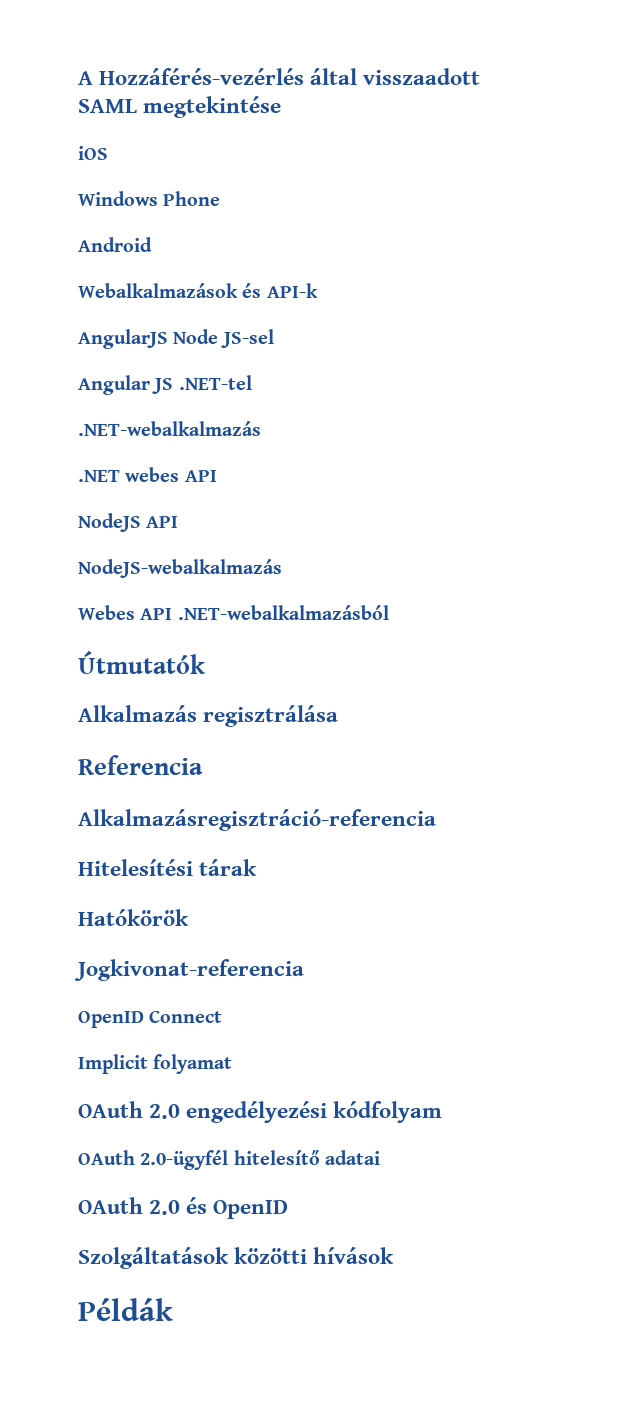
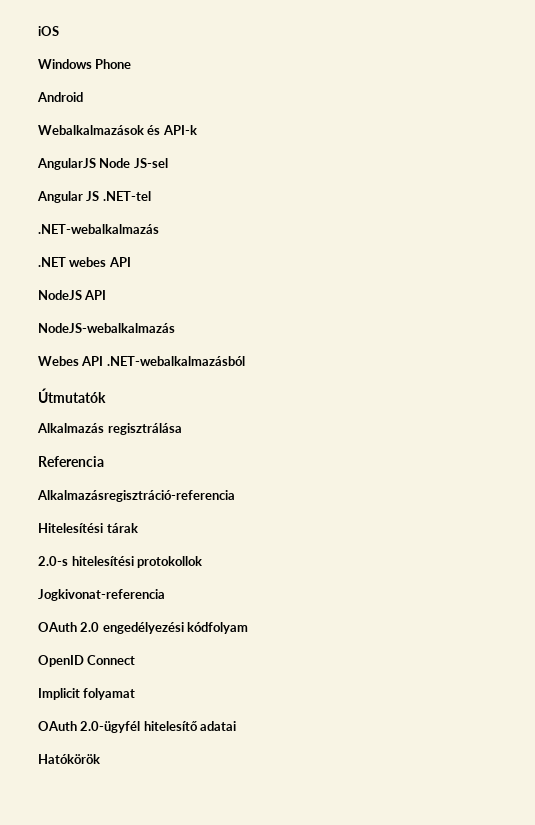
[78,68,481,85] [78,96,282,118] A Hozzáférés-vezérlés által visszaadott SAML megtekintése // -> (38, 31) none
[78,909,189,926] [74,959,304,981] Hatókörök // Jogkivonat-referencia -> [38,556,203,568] [38,589,165,601] [38,622,249,634] 2.0-s hitelesítési protokollok // Jogkivonat-referencia // OAuth 2.0 engedélyezési kódfolyam
[78,1101,443,1123] // OAuth 2.0 engedélyezési kódfolyam -> (136, 694) none
[78,1197,289,1219] [78,1247,395,1269] [78,1298,173,1321] OAuth 2.0 és OpenID // Szolgáltatások közötti hívások // Példák -> [38,754,100,764] Hatókörök

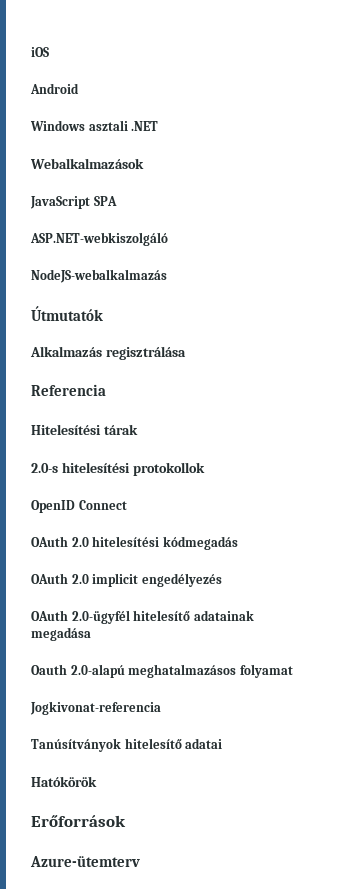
[38,59,132,69] // Windows Phone -> (49, 52) none
[38,125,197,135] [37,158,168,170] [37,191,151,203] [38,224,159,234] [38,257,131,267] [38,290,107,300] [38,323,175,333] [38,356,245,366] Webalkalmazások és API-k // AngularJS Node JS-sel // Angular JS .NET-tel // .NET-webalkalmazás // .NET webes API // NodeJS API // NodeJS-webalkalmazás // Webes API .NET-webalkalmazásból -> [30,120,159,131] [30,158,144,169] [30,196,117,209] [30,232,168,246] [31,269,167,283] Windows asztali .NET // Webalkalmazások // JavaScript SPA // ASP.NET-webkiszolgáló // NodeJS-webalkalmazás
[37,490,235,502] // Alkalmazásregisztráció-referencia -> (106, 390) none
[38,589,165,601] [38,622,249,634] [38,655,136,667] [38,688,136,700] [38,721,141,733] Jogkivonat-referencia // OAuth 2.0 engedélyezési kódfolyam // OpenID Connect // Implicit folyamat // OAuth 2.0-ügyfél -> [31,500,127,513] [31,536,238,550] [31,573,222,587] [31,610,254,624] [31,627,91,641] [31,664,293,678] [30,701,161,715] [31,738,121,752] OpenID Connect // OAuth 2.0 hitelesítési kódmegadás // OAuth 2.0 implicit engedélyezés // OAuth 2.0-ügyfél hitelesítő adatainak megadása // Oauth 2.0-alapú meghatalmazásos folyamat // Jogkivonat-referencia // Tanúsítványok
(100, 759) none -> [31,815,126,827] [30,856,140,867] // Erőforrások // Azure-ütemterv

